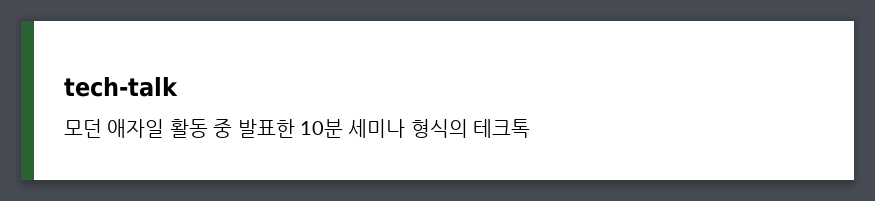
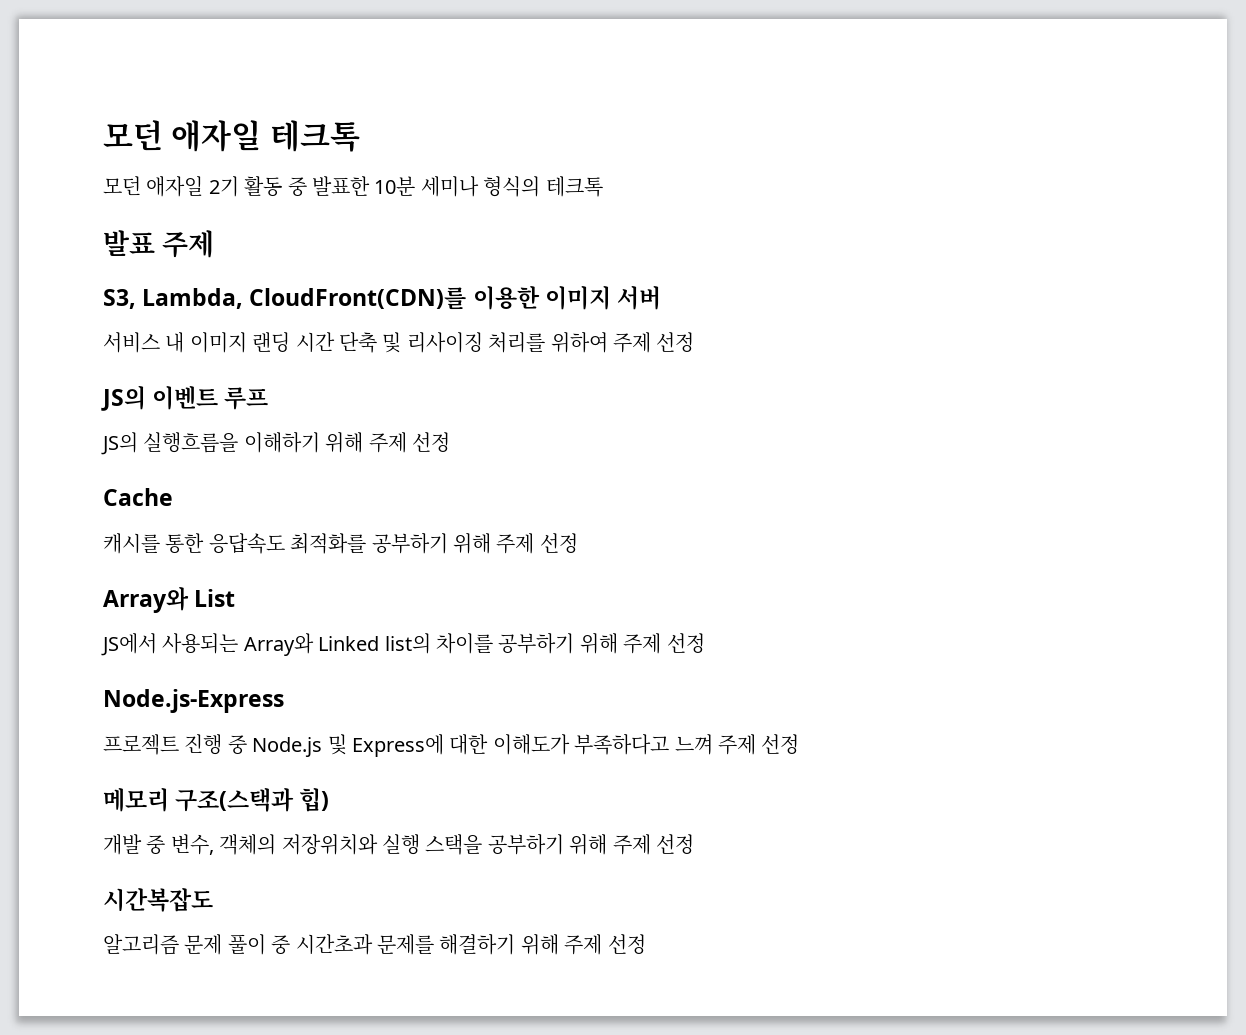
[64,77,178,97] [64,119,165,138] tech-talk // 모던 애자일 -> [103,120,360,152] [103,176,239,197] 모던 애자일 테크톡 // 모던 애자일 2기
(531, 128) none -> [103,230,215,258] [103,286,662,310] [103,332,695,353] [101,386,269,411] [101,432,450,455] [103,488,173,506] [103,533,578,554] [103,587,236,613] [101,633,705,656] [103,689,284,713] [103,734,800,757] [103,788,330,812] [103,834,694,855] [103,888,213,912] [103,934,646,955] // 발표 주제 // S3, Lambda, CloudFront(CDN)를 이용한 이미지 서버 // 서비스 내 이미지 랜딩 시간 단축 및 리사이징 처리를 위하여 주제 선정 // JS의 이벤트 루프 // JS의 실행흐름을 이해하기 위해 주제 선정 // Cache // 캐시를 통한 응답속도 최적화를 공부하기 위해 주제 선정 // Array와 List // JS에서 사용되는 Array와 Linked list의 차이를 공부하기 위해 주제 선정 // Node.js-Express // 프로젝트 진행 중 Node.js 및 Express에 대한 이해도가 부족하다고 느껴 주제 선정 // 메모리 구조(스택과 힙) // 개발 중 변수, 객체의 저장위치와 실행 스택을 공부하기 위해 주제 선정 // 시간복잡도 // 알고리즘 문제 풀이 중 시간초과 문제를 해결하기 위해 주제 선정

